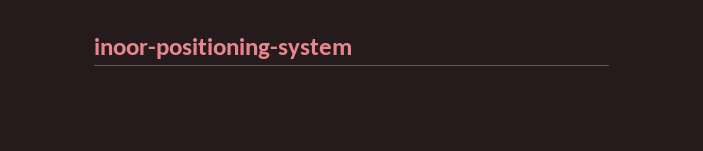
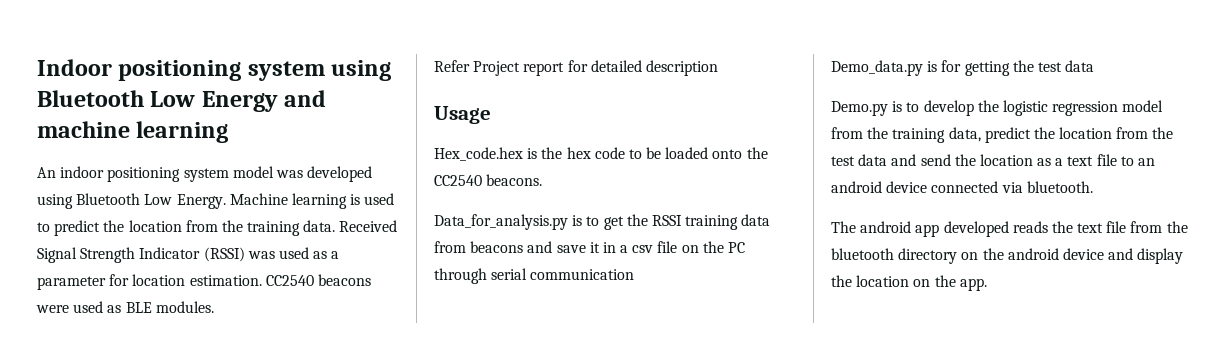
[94,38,352,59] inoor-positioning-system -> [37,59,392,81] [37,90,327,112] [37,121,229,143] [37,166,373,182] [37,193,395,209] [37,220,398,236] [37,247,340,263] [37,274,371,290] [36,301,214,313] [434,60,718,76] [434,106,491,124] [434,147,768,161] [434,174,543,186] [434,214,771,230] [434,241,746,253] [434,268,635,284] [831,60,1095,76] [831,100,1164,116] [831,127,1174,143] [831,154,1156,166] [831,181,1093,193] [831,221,1188,237] [831,248,1184,264] [831,275,987,291] Indoor positioning system using Bluetooth Low Energy and machine learning // An indoor positioning system model was developed using Bluetooth Low Energy. Machine learning is used to predict the location from the training data. Received Signal Strength Indicator (RSSI) was used as a parameter for location estimation. CC2540 beacons were used as BLE modules. // Refer Project report for detailed description // Usage // Hex_code.hex is the hex code to be loaded onto the CC2540 beacons. // Data_for_analysis.py is to get the RSSI training data from beacons and save it in a csv file on the PC through serial communication // Demo_data.py is for getting the test data // Demo.py is to develop the logistic regression model from the training data, predict the location from the test data and send the location as a text file to an android device connected via bluetooth. // The android app developed reads the text file from the bluetooth directory on the android device and display the location on the app.

